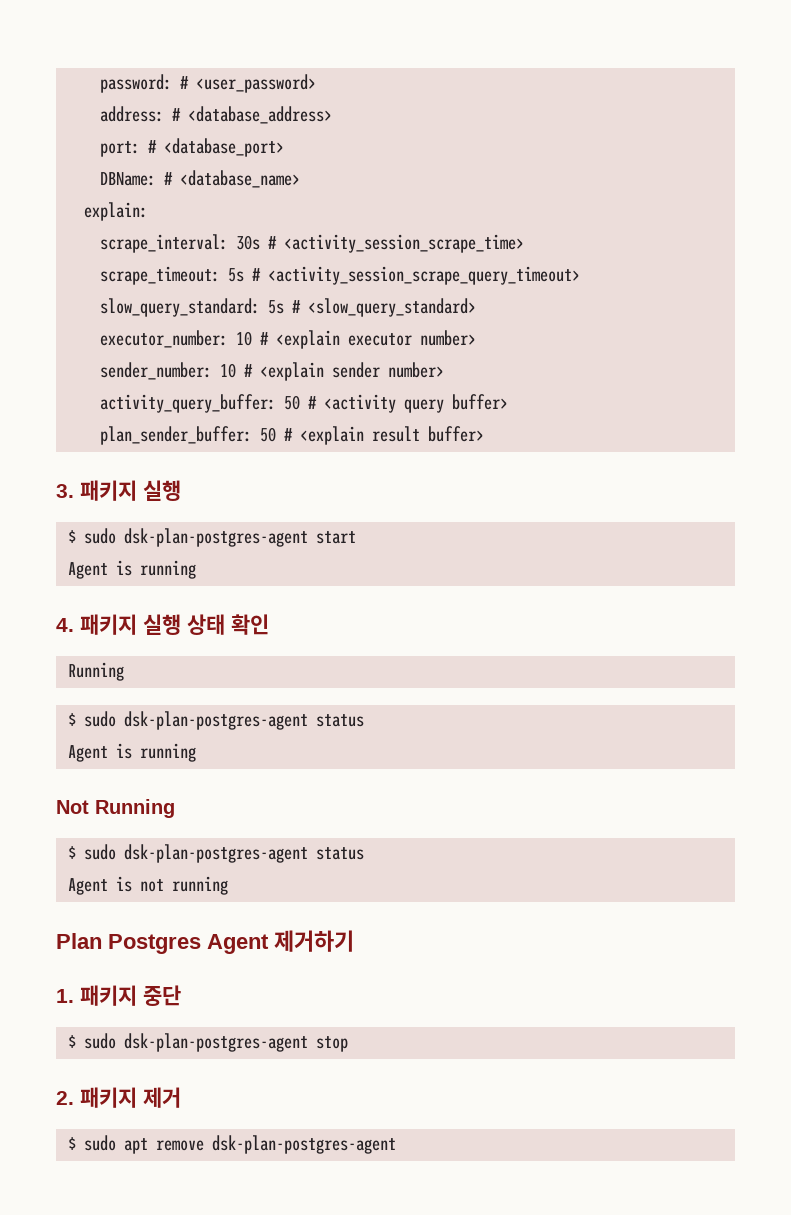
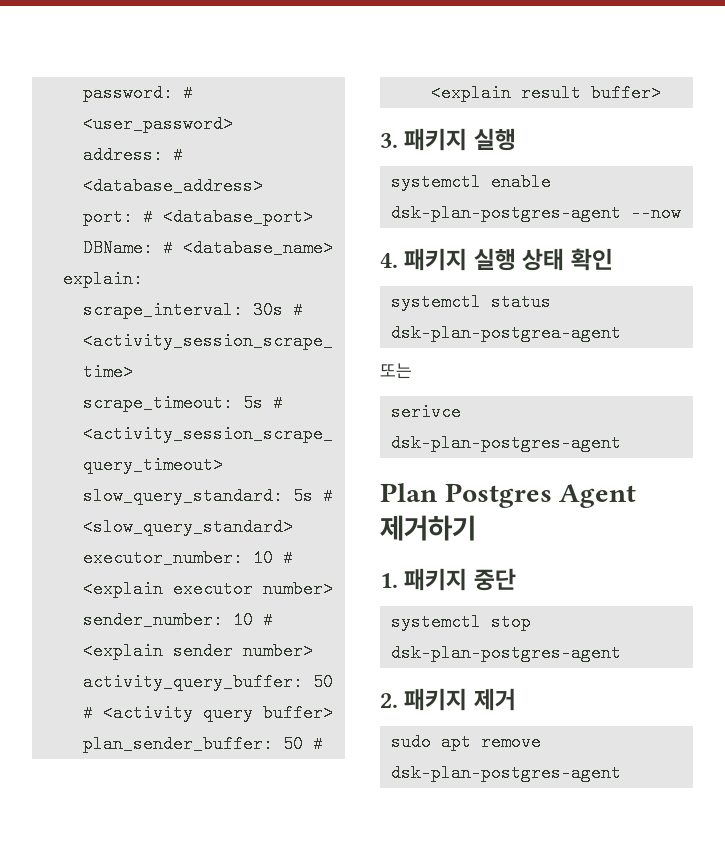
[68,528,356,547] [68,560,196,579] $ sudo dsk-plan-postgres-agent start // Agent is running -> [390,173,551,191] [390,204,681,222] systemctl enable dsk-plan-postgres-agent --now
[68,662,124,681] [68,711,364,730] [68,743,196,762] [56,799,175,818] [68,844,364,863] [68,876,228,895] Running // $ sudo dsk-plan-postgres-agent status // Agent is running // Not Running // $ sudo dsk-plan-postgres-agent status // Agent is not running -> [390,293,551,311] [390,324,621,342] [380,363,412,379] [390,403,461,421] [390,434,621,452] systemctl status dsk-plan-postgrea-agent // 또는 // serivce dsk-plan-postgres-agent
[68,1033,348,1052] $ sudo dsk-plan-postgres-agent stop -> [390,613,531,631] [390,644,621,662] systemctl stop dsk-plan-postgres-agent
[68,1137,76,1150] $ -> (516, 699) none

